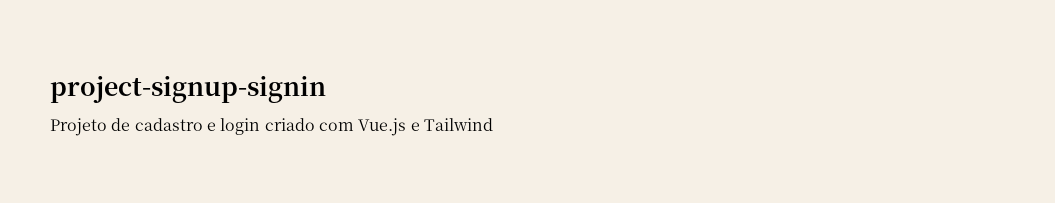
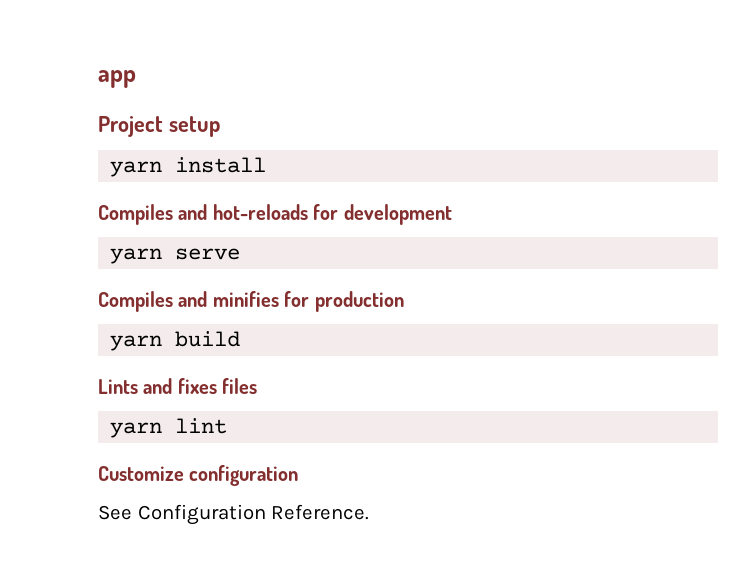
[50,76,326,103] [50,118,493,136] project-signup-signin // Projeto de cadastro e login criado com Vue.js e Tailwind -> [98,70,136,88] [98,116,220,137] [110,157,267,177] [98,204,452,225] [110,248,241,264] [98,291,404,312] [110,331,241,351] [98,378,258,394] [110,418,228,438] [98,465,299,486] [98,504,370,525] app // Project setup // yarn install // Compiles and hot-reloads for development // yarn serve // Compiles and minifies for production // yarn build // Lints and fixes files // yarn lint // Customize configuration // See Configuration Reference.

